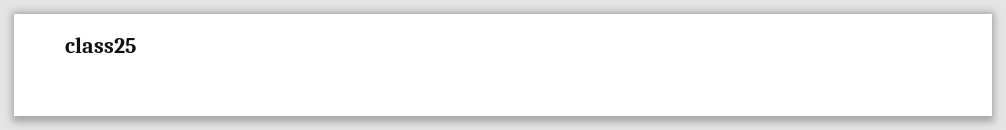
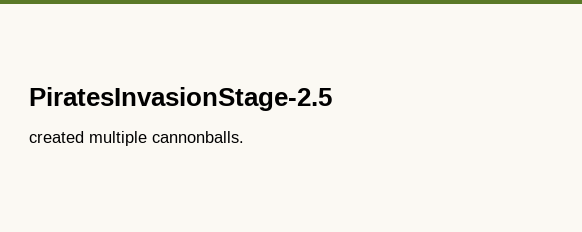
[65,37,136,53] class25 -> [29,87,332,111] [29,131,244,146] PiratesInvasionStage-2.5 // created multiple cannonballs.

